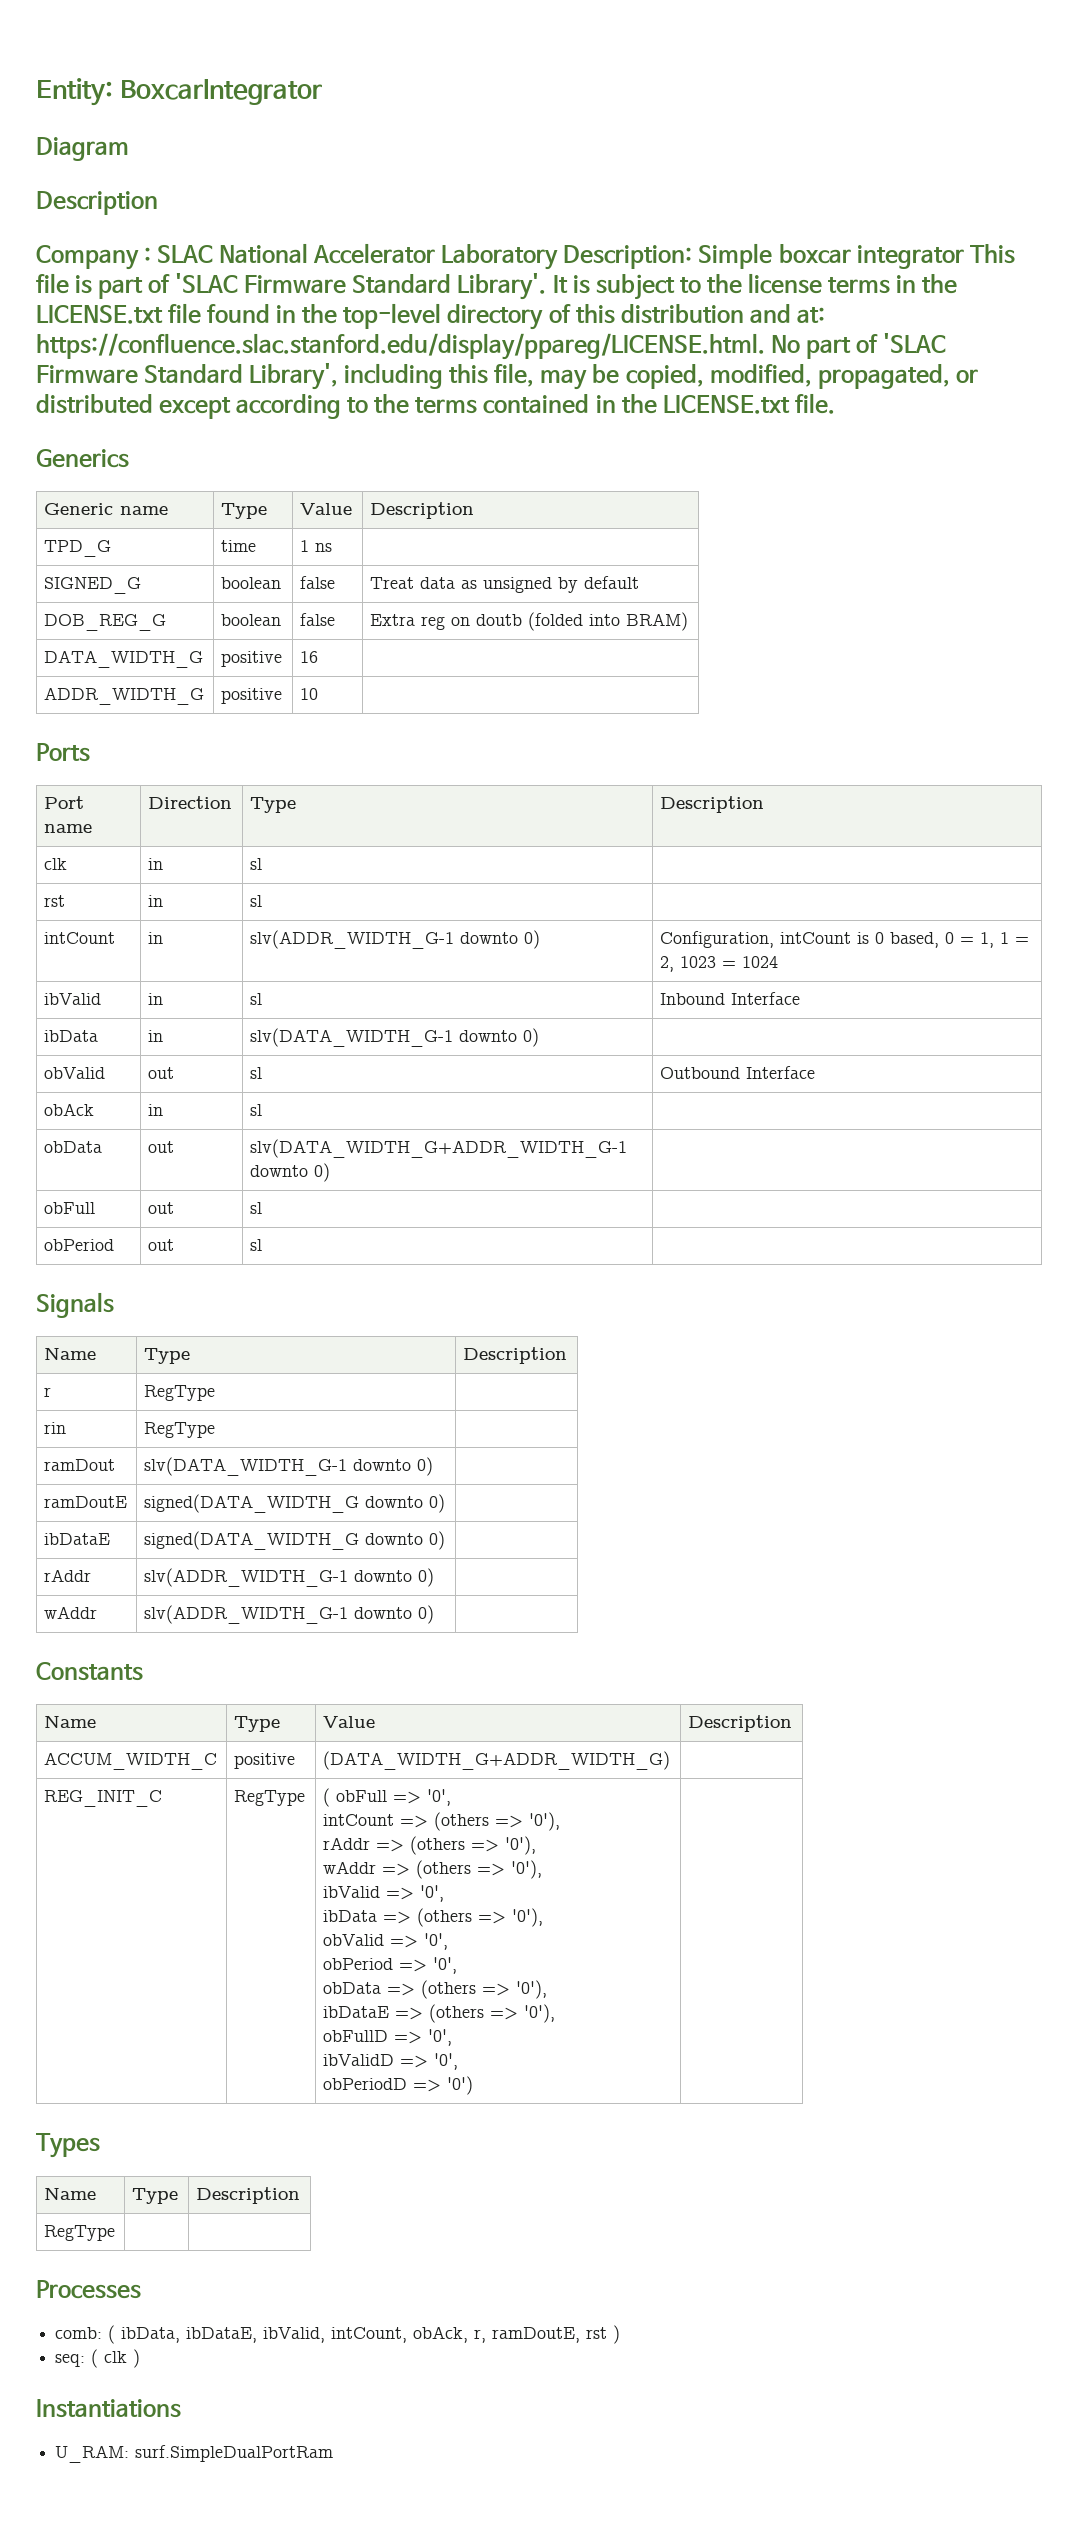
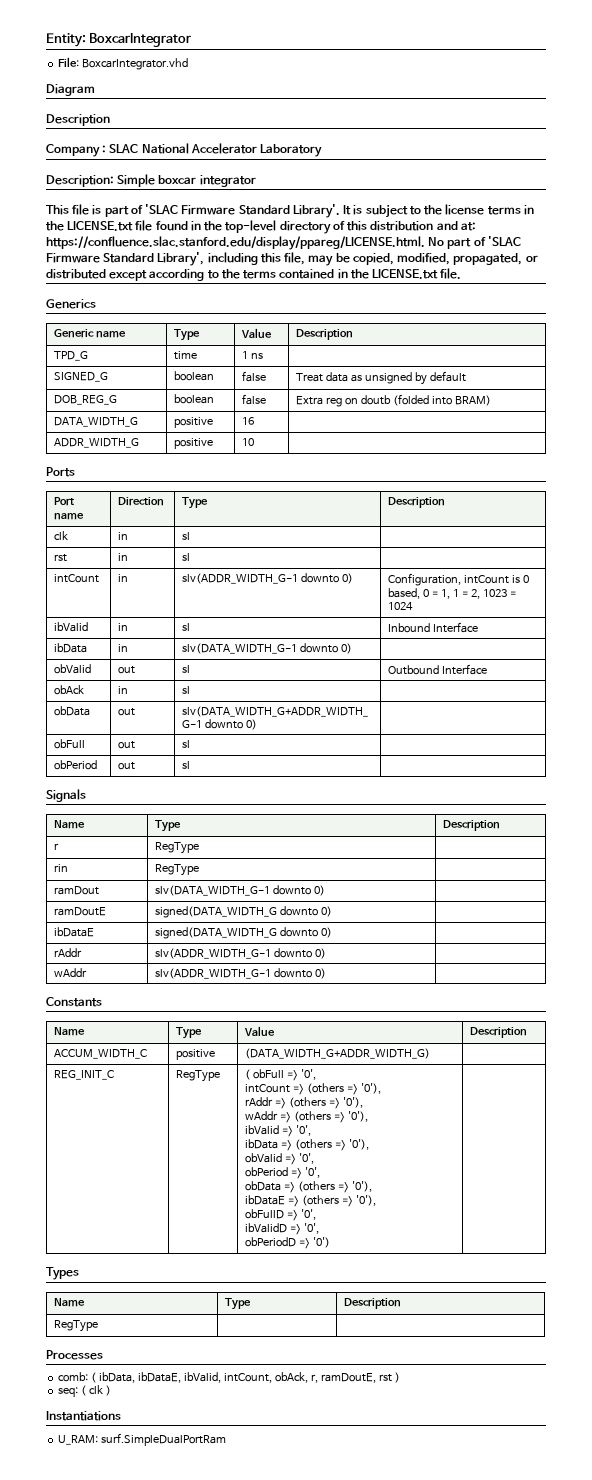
(323, 92) none -> [58,57,189,70] // File: BoxcarIntegrator.vhd
(559, 257) none -> (323, 150) //
(964, 257) none -> (256, 181) //

